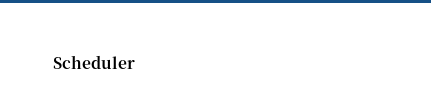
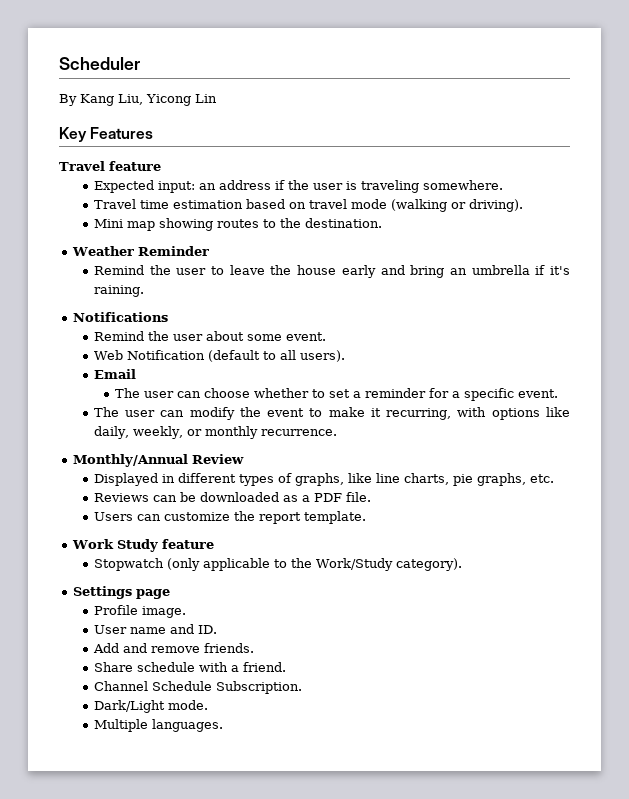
(135, 62) none -> [59,94,217,106] [59,127,154,142] [59,161,161,171] [93,180,503,193] [93,199,523,212] [93,218,382,231] [71,246,209,256] [93,265,571,278] [93,285,144,297] [72,312,168,322] [93,331,326,341] [93,350,345,362] [93,369,136,379] [115,388,559,401] [93,407,571,420] [93,426,337,439] [72,454,244,467] [93,473,554,486] [93,492,371,502] [93,511,366,524] [71,539,214,552] [93,558,462,571] [72,586,170,599] [93,605,186,618] [93,624,217,634] [92,643,254,653] [93,662,286,672] [93,681,302,694] [93,700,208,713] [93,719,223,732] // By Kang Liu, Yicong Lin // Key Features // Travel feature // Expected input: an address if the user is traveling somewhere. // Travel time estimation based on travel mode (walking or driving). // Mini map showing routes to the destination. // Weather Reminder // Remind the user to leave the house early and bring an umbrella if it's raining. // Notifications // Remind the user about some event. // Web Notification (default to all users). // Email // The user can choose whether to set a reminder for a specific event. // The user can modify the event to make it recurring, with options like daily, weekly, or monthly recurrence. // Monthly/Annual Review // Displayed in different types of graphs, like line charts, pie graphs, etc. // Reviews can be downloaded as a PDF file. // Users can customize the report template. // Work Study feature // Stopwatch (only applicable to the Work/Study category). // Settings page // Profile image. // User name and ID. // Add and remove friends. // Share schedule with a friend. // Channel Schedule Subscription. // Dark/Light mode. // Multiple languages.

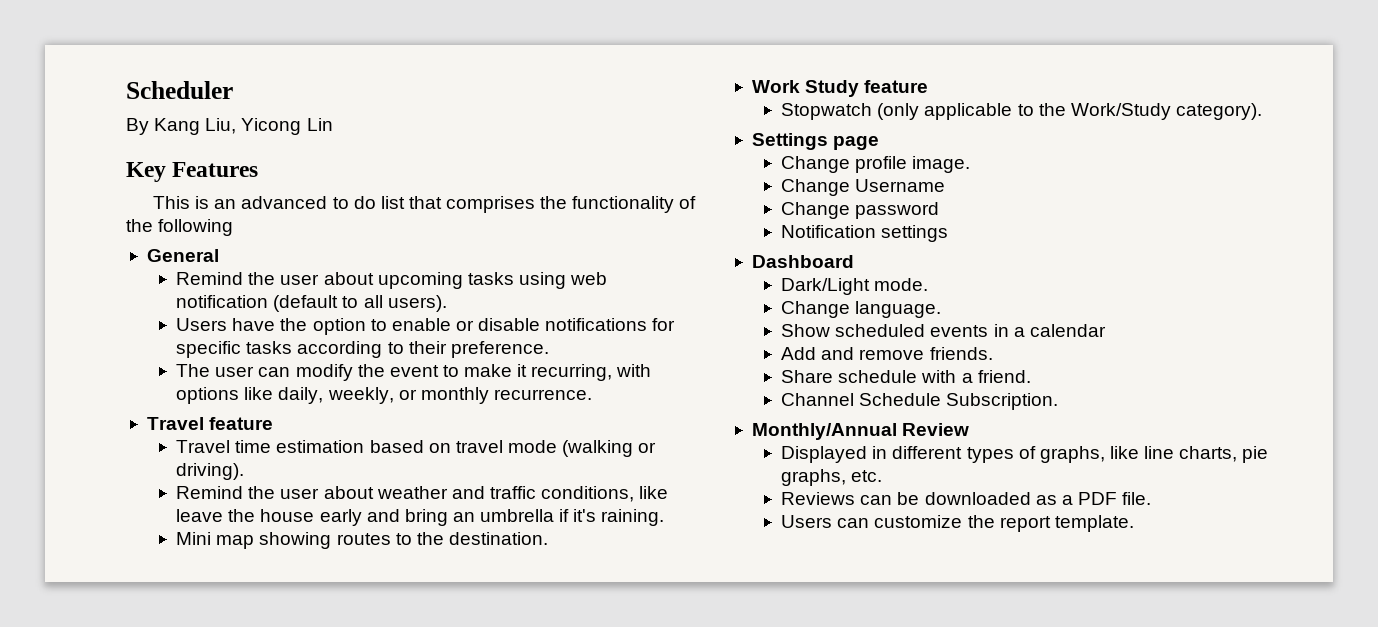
[59,161,161,171] [93,180,503,193] [93,199,523,212] [93,218,382,231] [71,246,209,256] [93,265,571,278] [93,285,144,297] [72,312,168,322] [93,331,326,341] [93,350,205,360] Travel feature // Expected input: an address if the user is traveling somewhere. // Travel time estimation based on travel mode (walking or driving). // Mini map showing routes to the destination. // Weather Reminder // Remind the user to leave the house early and bring an umbrella if it's raining. // Notifications // Remind the user about some event. // Web Notification -> [153,196,697,213] [126,219,234,236] [146,249,219,262] [176,272,608,289] [176,295,269,308] This is an advanced to do list that comprises the functionality of the following // General // Remind the user about upcoming tasks using web notification
[93,369,136,379] [115,388,559,401] Email // The user can choose whether to set a reminder for a specific event. -> [176,318,676,335] [176,341,549,358] Users have the option to enable or disable notifications for specific tasks according to their preference.
(337, 432) none -> [146,417,274,430] [176,440,657,457] [176,463,245,480] [176,486,669,502] [176,509,665,526] [176,532,548,549] [751,80,929,97] [781,103,1262,120] [751,133,880,150] [781,156,971,173] [781,179,946,196] [781,202,940,219] [781,225,949,242] [751,255,854,268] [781,278,929,295] [781,301,942,318] [781,324,1106,337] [781,347,993,360] [781,370,1031,383] [781,393,1059,410] // Travel feature // Travel time estimation based on travel mode (walking or driving). // Remind the user about weather and traffic conditions, like leave the house early and bring an umbrella if it's raining. // Mini map showing routes to the destination. // Work Study feature // Stopwatch (only applicable to the Work/Study category). // Settings page // Change profile image. // Change Username // Change password // Notification settings // Dashboard // Dark/Light mode. // Change language. // Show scheduled events in a calendar // Add and remove friends. // Share schedule with a friend. // Channel Schedule Subscription.
[71,539,214,552] [93,558,462,571] [72,586,170,599] [93,605,186,618] [93,624,217,634] [92,643,254,653] [93,662,286,672] [93,681,302,694] [93,700,208,713] [93,719,223,732] // Work Study feature // Stopwatch (only applicable to the Work/Study category). // Settings page // Profile image. // User name and ID. // Add and remove friends. // Share schedule with a friend. // Channel Schedule Subscription. // Dark/Light mode. // Multiple languages. -> (1134, 523) none

